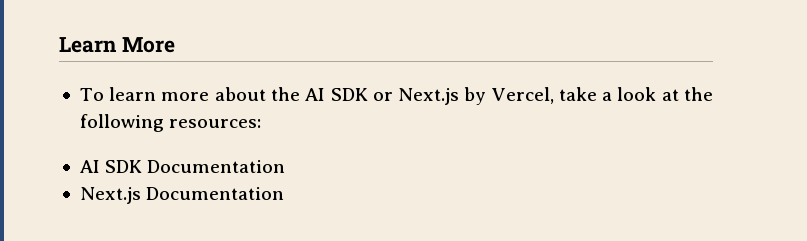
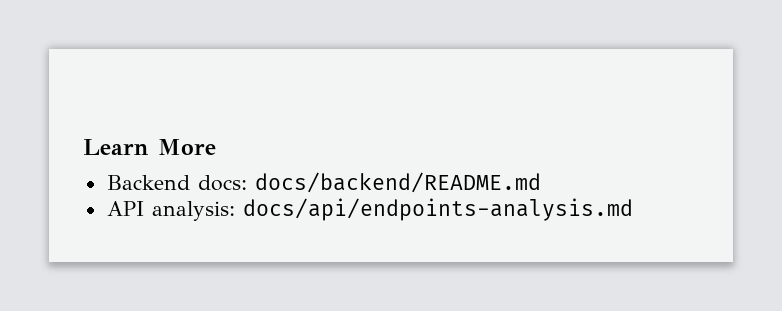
[79,87,713,105] [79,114,262,132] [79,160,286,173] [79,187,285,204] To learn more about the AI SDK or Next.js by Vercel, take a look at the following resources: // AI SDK Documentation // Next.js Documentation -> [106,172,541,193] [106,198,633,221] Backend docs: docs/backend/README.md // API analysis: docs/api/endpoints-analysis.md

